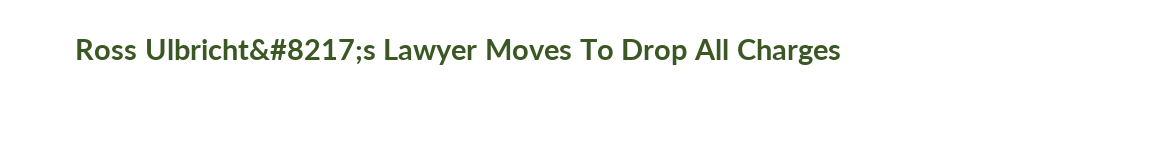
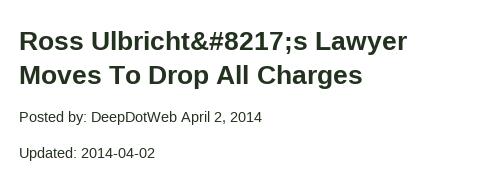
(841, 52) none -> [19,111,262,125] [19,147,155,161] // Posted by: DeepDotWeb April 2, 2014 // Updated: 2014-04-02

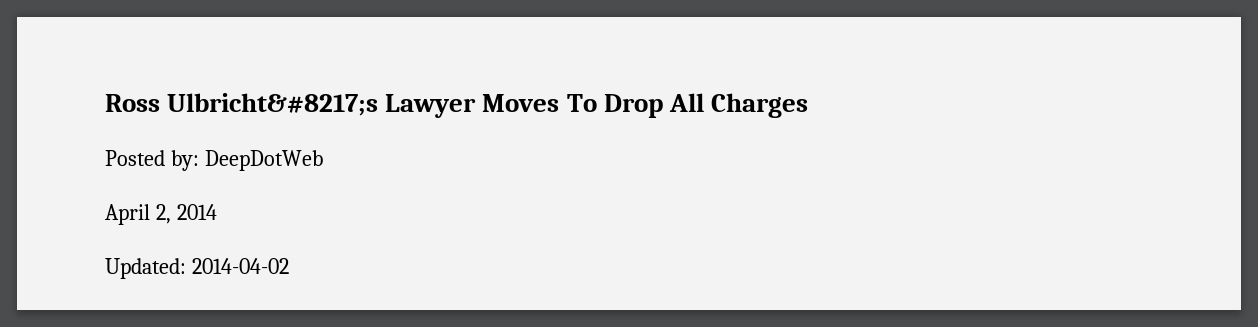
(177, 118) none -> (323, 160) //

